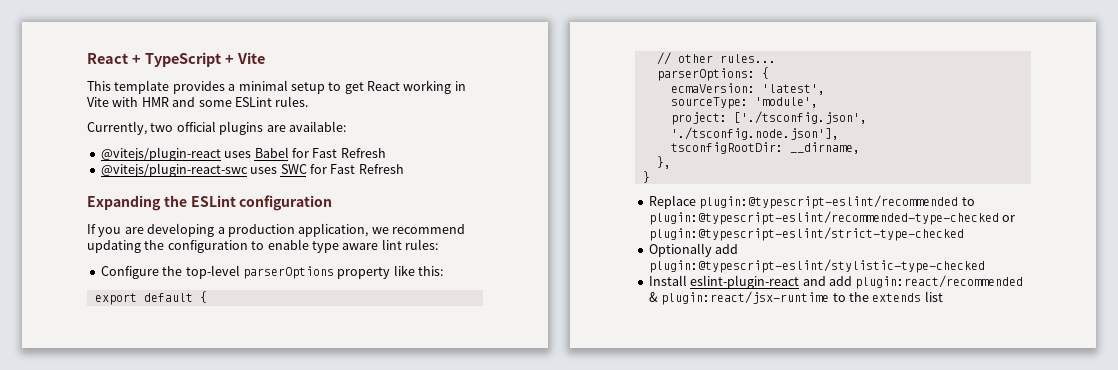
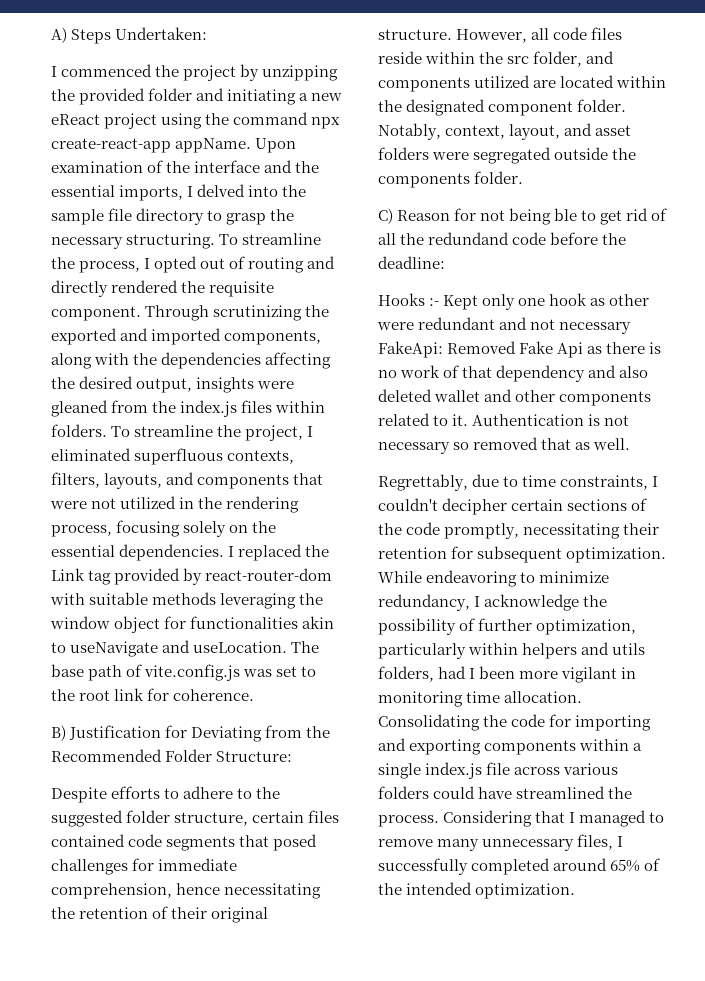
[87,52,265,67] [87,80,466,94] [87,96,309,107] [87,121,346,135] [100,147,386,161] [100,163,404,177] [87,195,333,211] [87,223,465,237] [87,239,438,253] [100,265,443,279] [94,291,207,305] [656,52,776,65] [656,67,769,81] [670,83,825,95] [670,97,818,109] [670,111,867,125] [670,127,839,140] [670,142,860,154] [656,156,671,169] [642,171,650,183] [648,195,975,209] [648,211,1016,225] [648,227,964,241] [648,243,739,257] [648,259,985,273] [648,275,1024,289] [648,291,943,305] React + TypeScript + Vite // This template provides a minimal setup to get React working in Vite with HMR and some ESLint rules. // Currently, two official plugins are available: // @vitejs/plugin-react uses Babel for Fast Refresh // @vitejs/plugin-react-swc uses SWC for Fast Refresh // Expanding the ESLint configuration // If you are developing a production application, we recommend updating the configuration to enable type aware lint rules: // Configure the top-level parserOptions property like this: // export default { // // other rules... // parserOptions: { // ecmaVersion: 'latest', // sourceType: 'module', // project: ['./tsconfig.json', './tsconfig.node.json'], // tsconfigRootDir: __dirname, // }, // } // Replace plugin:@typescript-eslint/recommended to plugin:@typescript-eslint/recommended-type-checked or plugin:@typescript-eslint/strict-type-checked // Optionally add plugin:@typescript-eslint/stylistic-type-checked // Install eslint-plugin-react and add plugin:react/recommended & plugin:react/jsx-runtime to the extends list -> [51,27,208,44] [51,64,339,81] [51,88,343,105] [51,112,341,129] [51,138,297,153] [51,160,320,173] [51,184,307,201] [51,208,295,225] [51,233,322,249] [51,256,336,273] [51,280,275,297] [51,305,330,321] [51,328,322,345] [51,352,332,369] [51,376,295,393] [51,400,326,417] [51,424,314,441] [51,448,295,465] [51,472,324,489] [50,496,300,513] [51,520,277,537] [51,544,330,561] [51,568,333,585] [50,592,324,609] [50,616,335,633] [51,640,320,657] [51,664,317,681] [51,688,255,701] [51,725,331,742] [51,749,293,762] [51,786,281,803] [51,810,340,827] [51,834,318,851] [51,858,238,875] [51,883,322,899] [51,906,269,923] [378,27,623,43] [378,51,615,67] [378,75,667,92] [378,99,627,116] [378,123,632,140] [378,147,637,164] [378,171,524,188] [378,208,668,225] [378,232,627,245] [378,256,445,269] [378,293,650,310] [377,317,632,334] [378,341,662,358] [378,365,649,382] [378,389,652,406] [378,413,630,426] [378,437,631,454] [378,474,659,491] [378,498,648,515] [378,522,660,539] [378,546,667,563] [378,570,610,587] [378,594,608,611] [378,618,637,635] [378,642,646,659] [378,666,637,683] [378,691,583,707] [378,714,652,731] [378,738,643,755] [378,762,619,779] [378,786,633,799] [378,810,665,827] [378,834,624,851] [378,858,661,875] [378,882,576,899] A) Steps Undertaken: // I commenced the project by unzipping the provided folder and initiating a new eReact project using the command npx create-react-app appName. Upon examination of the interface and the essential imports, I delved into the sample file directory to grasp the necessary structuring. To streamline the process, I opted out of routing and directly rendered the requisite component. Through scrutinizing the exported and imported components, along with the dependencies affecting the desired output, insights were gleaned from the index.js files within folders. To streamline the project, I eliminated superfluous contexts, filters, layouts, and components that were not utilized in the rendering process, focusing solely on the essential dependencies. I replaced the Link tag provided by react-router-dom with suitable methods leveraging the window object for functionalities akin to useNavigate and useLocation. The base path of vite.config.js was set to the root link for coherence. // B) Justification for Deviating from the Recommended Folder Structure: // Despite efforts to adhere to the suggested folder structure, certain files contained code segments that posed challenges for immediate comprehension, hence necessitating the retention of their original structure. However, all code files reside within the src folder, and components utilized are located within the designated component folder. Notably, context, layout, and asset folders were segregated outside the components folder. // C) Reason for not being ble to get rid of all the redundand code before the deadline: // Hooks :- Kept only one hook as other were redundant and not necessary FakeApi: Removed Fake Api as there is no work of that dependency and also deleted wallet and other components related to it. Authentication is not necessary so removed that as well. // Regrettably, due to time constraints, I couldn't decipher certain sections of the code promptly, necessitating their retention for subsequent optimization. While endeavoring to minimize redundancy, I acknowledge the possibility of further optimization, particularly within helpers and utils folders, had I been more vigilant in monitoring time allocation. Consolidating the code for importing and exporting components within a single index.js file across various folders could have streamlined the process. Considering that I managed to remove many unnecessary files, I successfully completed around 65% of the intended optimization.

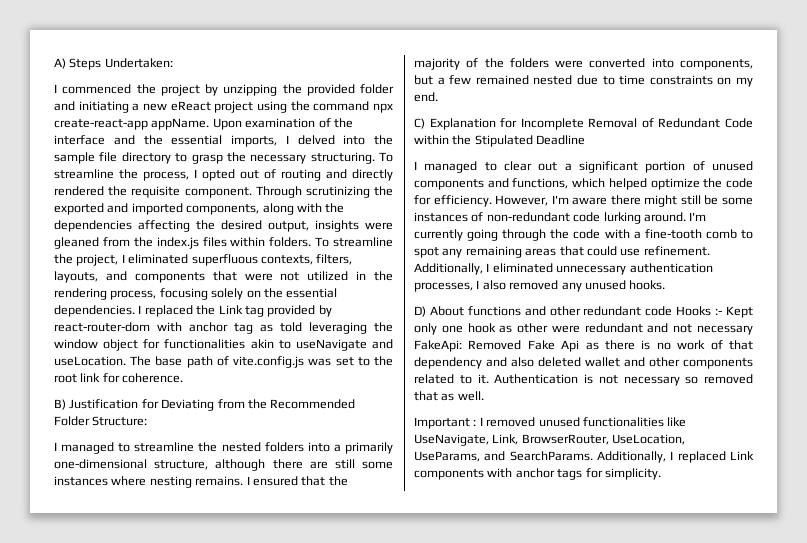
[89,592,217,605] suitable methods -> [189,322,302,334] anchor tag as told
[51,786,281,803] [51,810,340,827] [51,834,318,851] [51,858,238,875] [51,883,322,899] [51,906,269,923] [378,27,623,43] [378,51,615,67] [378,75,667,92] [378,99,627,116] [378,123,632,140] [378,147,637,164] [378,171,524,188] [378,208,668,225] [378,232,627,245] [378,256,445,269] Despite efforts to adhere to the suggested folder structure, certain files contained code segments that posed challenges for immediate comprehension, hence necessitating the retention of their original structure. However, all code files reside within the src folder, and components utilized are located within the designated component folder. Notably, context, layout, and asset folders were segregated outside the components folder. // C) Reason for not being ble to get rid of all the redundand code before the deadline: // -> [54,442,393,454] [54,459,393,471] [54,476,348,488] [414,58,753,70] [414,75,753,87] [414,92,438,102] [414,118,753,130] [414,135,586,147] [414,161,753,173] [414,178,753,190] [414,195,753,207] [414,212,707,224] [414,229,753,241] [414,246,710,258] [414,263,713,275] [414,280,666,292] [414,306,673,317] I managed to streamline the nested folders into a primarily one-dimensional structure, although there are still some instances where nesting remains. I ensured that the majority of the folders were converted into components, but a few remained nested due to time constraints on my end. // C) Explanation for Incomplete Removal of Redundant Code within the Stipulated Deadline // I managed to clear out a significant portion of unused components and functions, which helped optimize the code for efficiency. However, I'm aware there might still be some instances of non-redundant code lurking around. I'm currently going through the code with a fine-tooth comb to spot any remaining areas that could use refinement. Additionally, I eliminated unnecessary authentication processes, I also removed any unused hooks. // D) About functions and other redundant code
[378,474,659,491] [378,498,648,515] [378,522,660,539] [378,546,667,563] [378,570,610,587] [378,594,608,611] [378,618,637,635] [378,642,646,659] [378,666,637,683] [378,691,583,707] [378,714,652,731] [378,738,643,755] [378,762,619,779] [378,786,633,799] [378,810,665,827] [378,834,624,851] [378,858,661,875] [378,882,576,899] Regrettably, due to time constraints, I couldn't decipher certain sections of the code promptly, necessitating their retention for subsequent optimization. While endeavoring to minimize redundancy, I acknowledge the possibility of further optimization, particularly within helpers and utils folders, had I been more vigilant in monitoring time allocation. Consolidating the code for importing and exporting components within a single index.js file across various folders could have streamlined the process. Considering that I managed to remove many unnecessary files, I successfully completed around 65% of the intended optimization. -> [414,417,687,429] [414,434,686,446] [414,451,754,463] [414,468,661,480] Important : I removed unused functionalities like UseNavigate, Link, BrowserRouter, UseLocation, UseParams, and SearchParams. Additionally, I replaced Link components with anchor tags for simplicity.

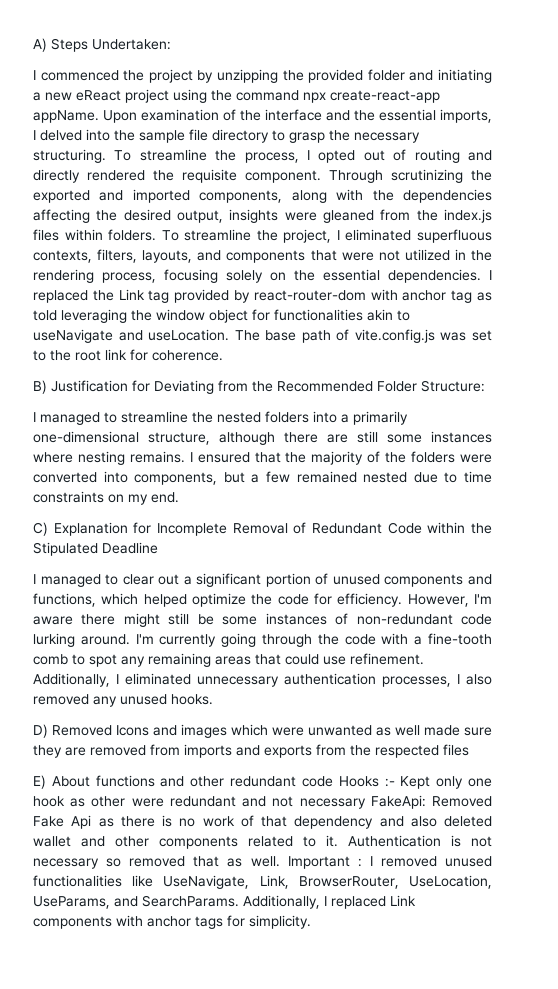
(426, 311) none -> [52,724,492,738] [33,744,469,758] [33,775,46,789] Removed Icons and images which were unwanted as well made sure they are removed from imports and exports from the respected files // E)
(484, 396) // -> (280, 861) none

